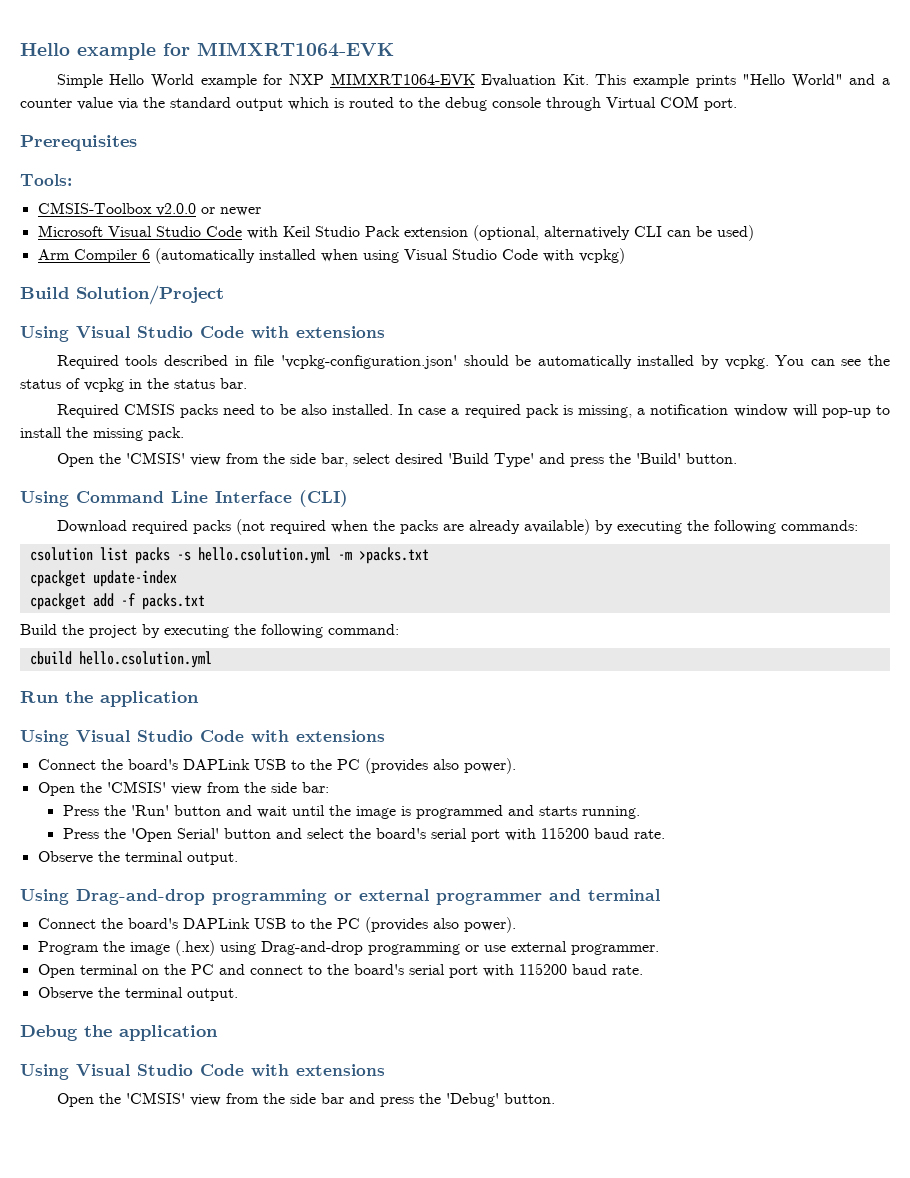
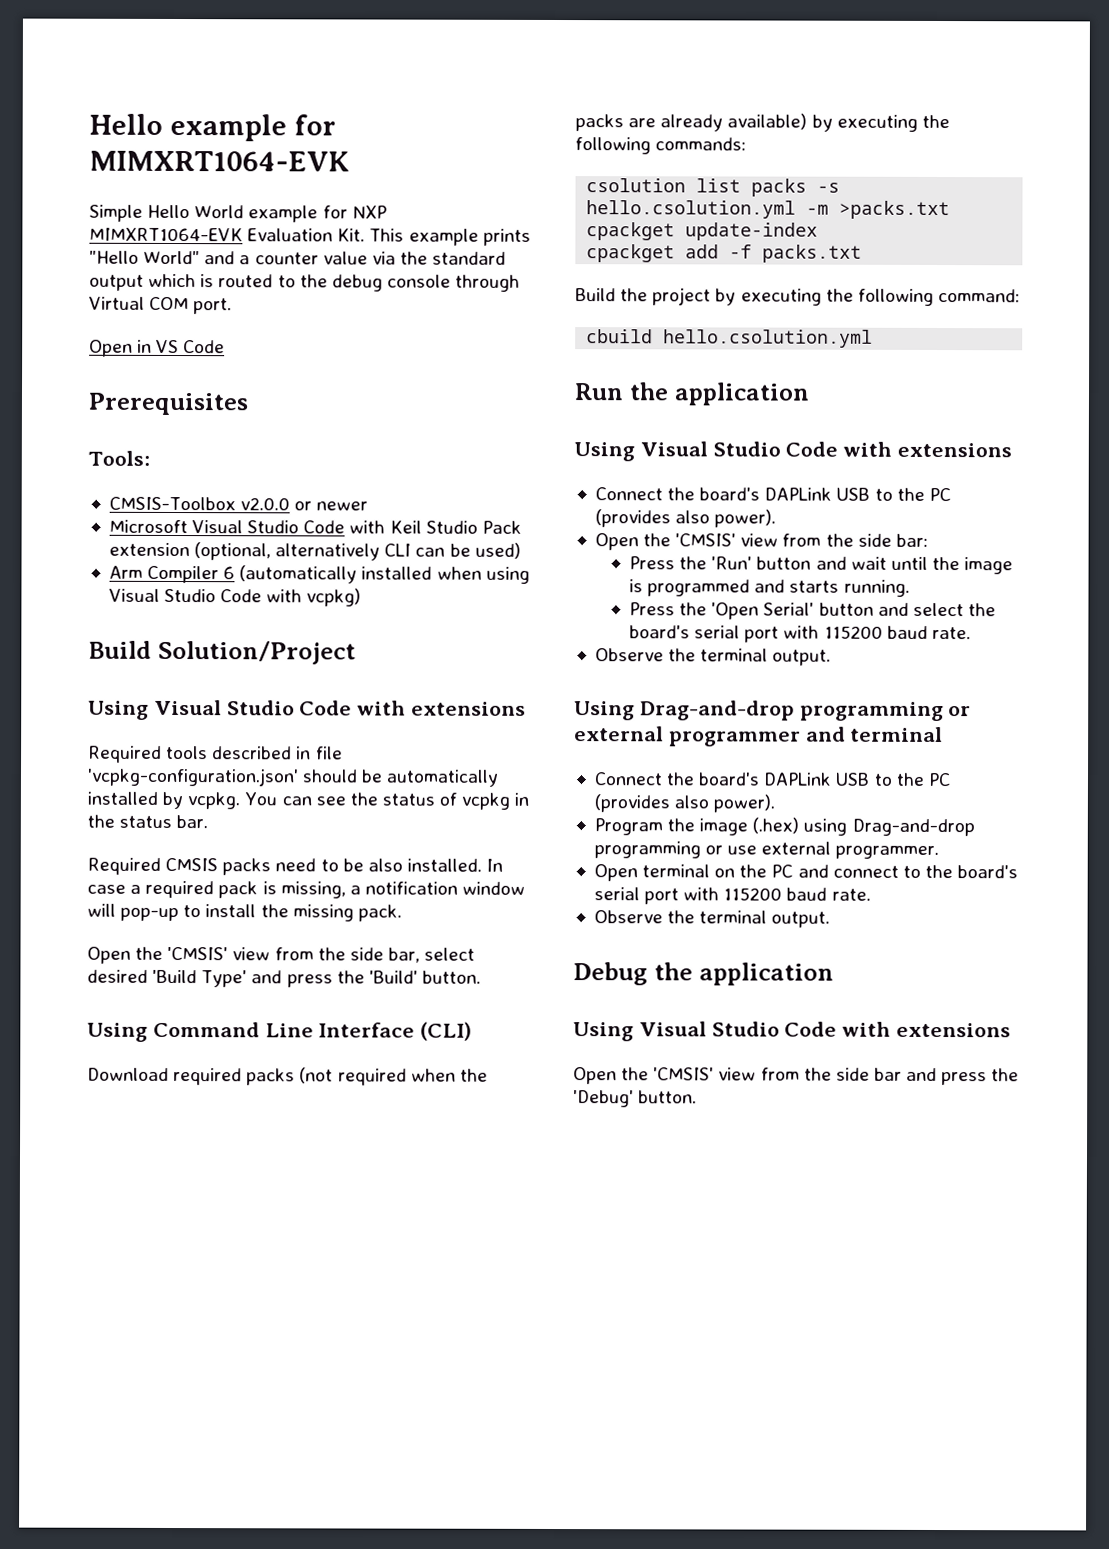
(737, 104) none -> [89,339,226,357] // Open in VS Code

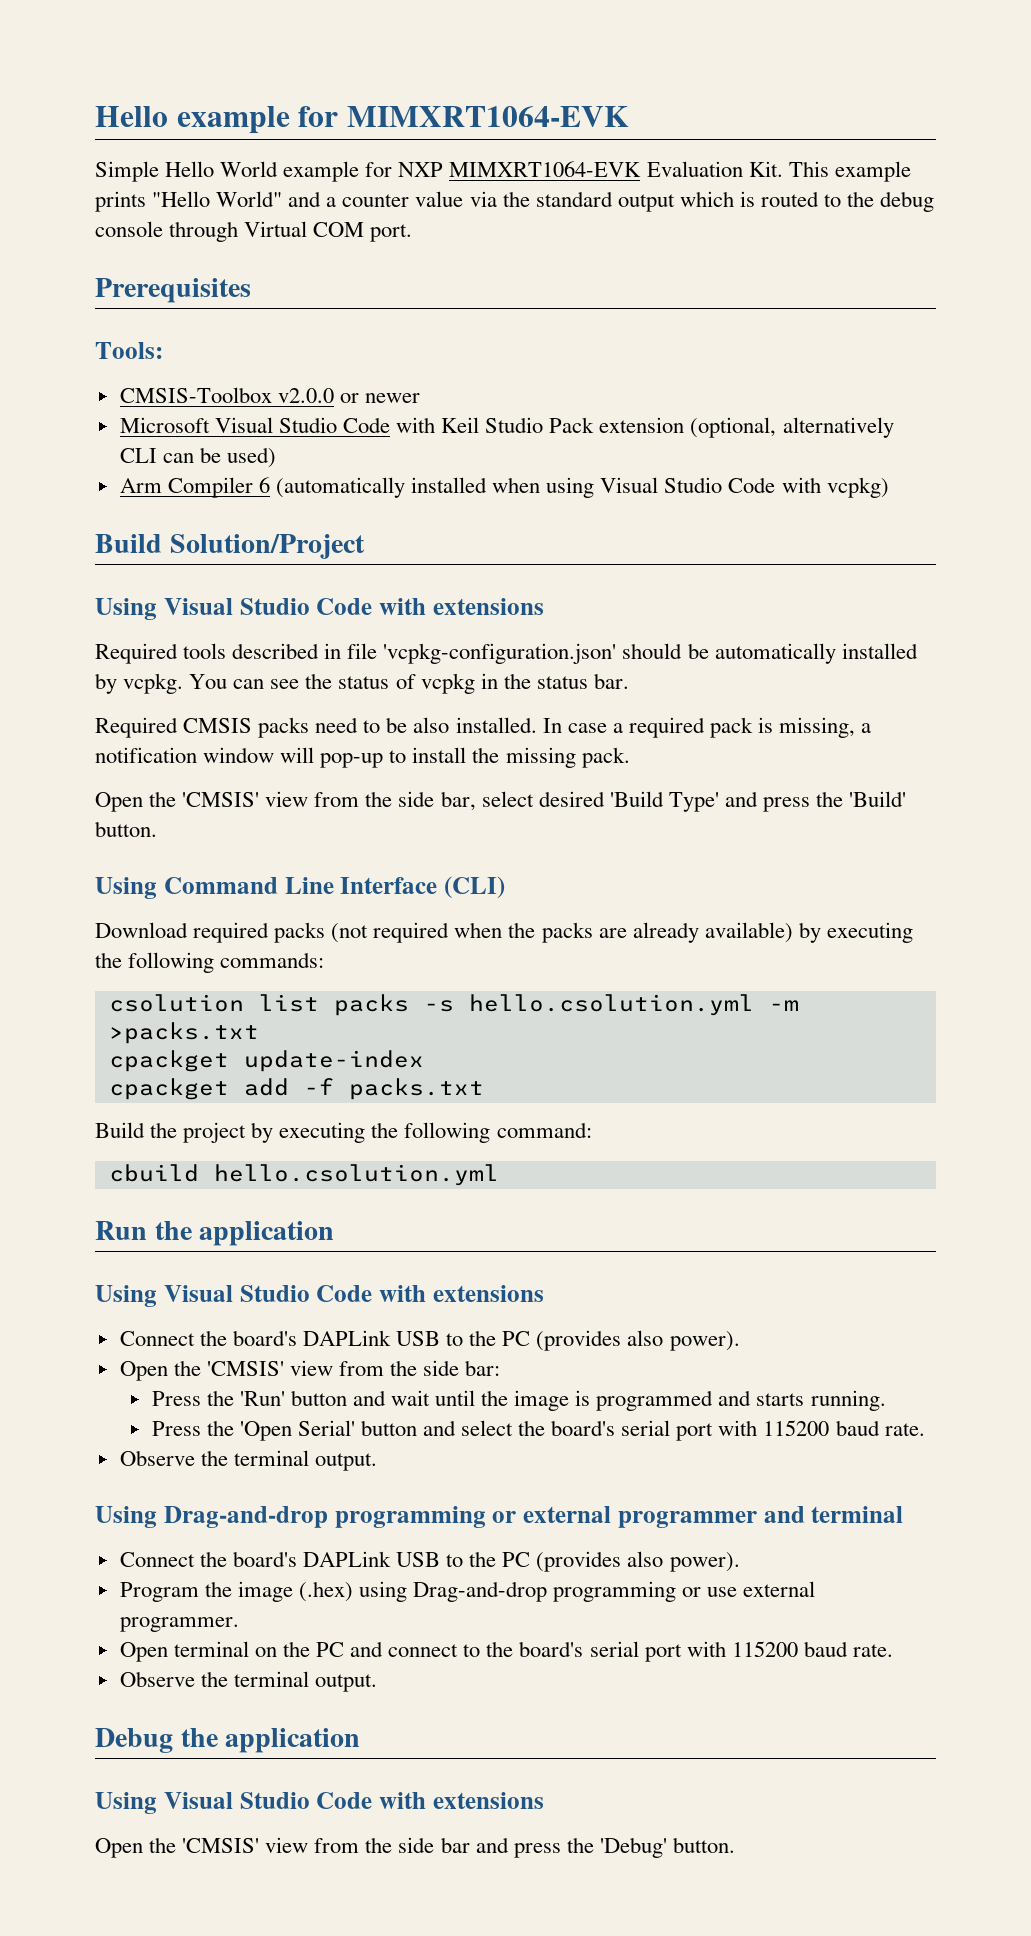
[89,339,226,357] // Open in VS Code -> (413, 233) none

